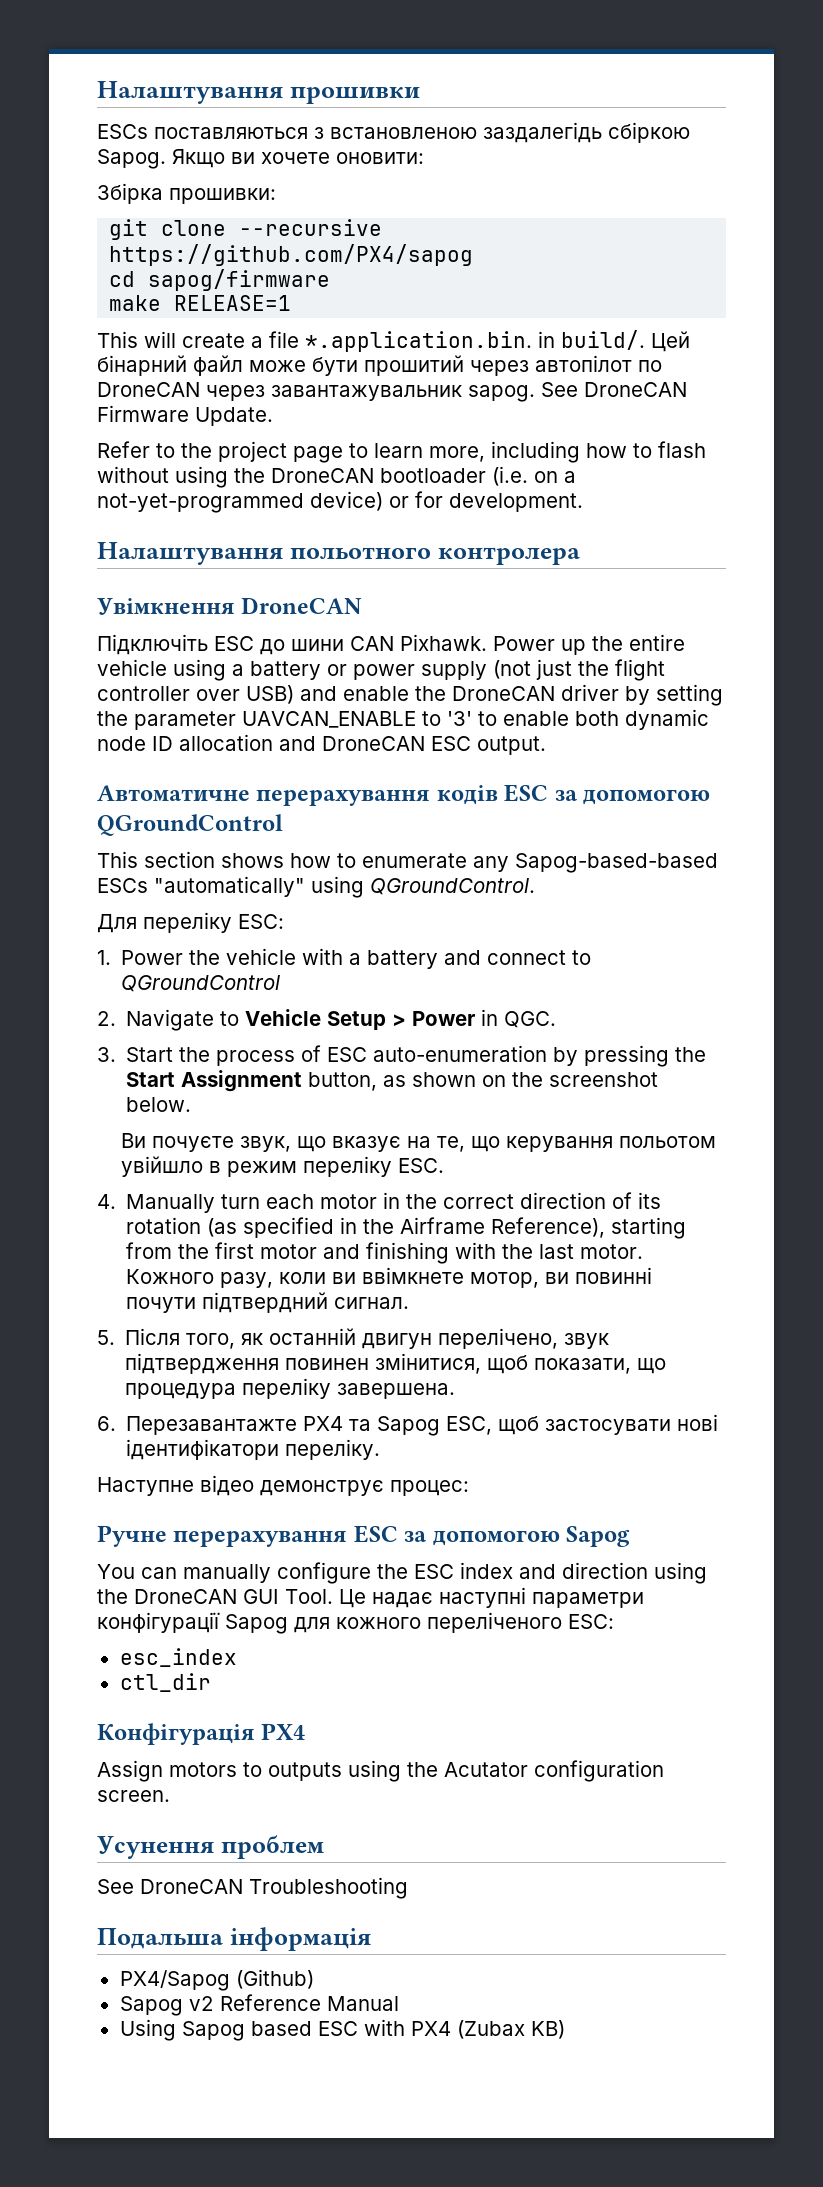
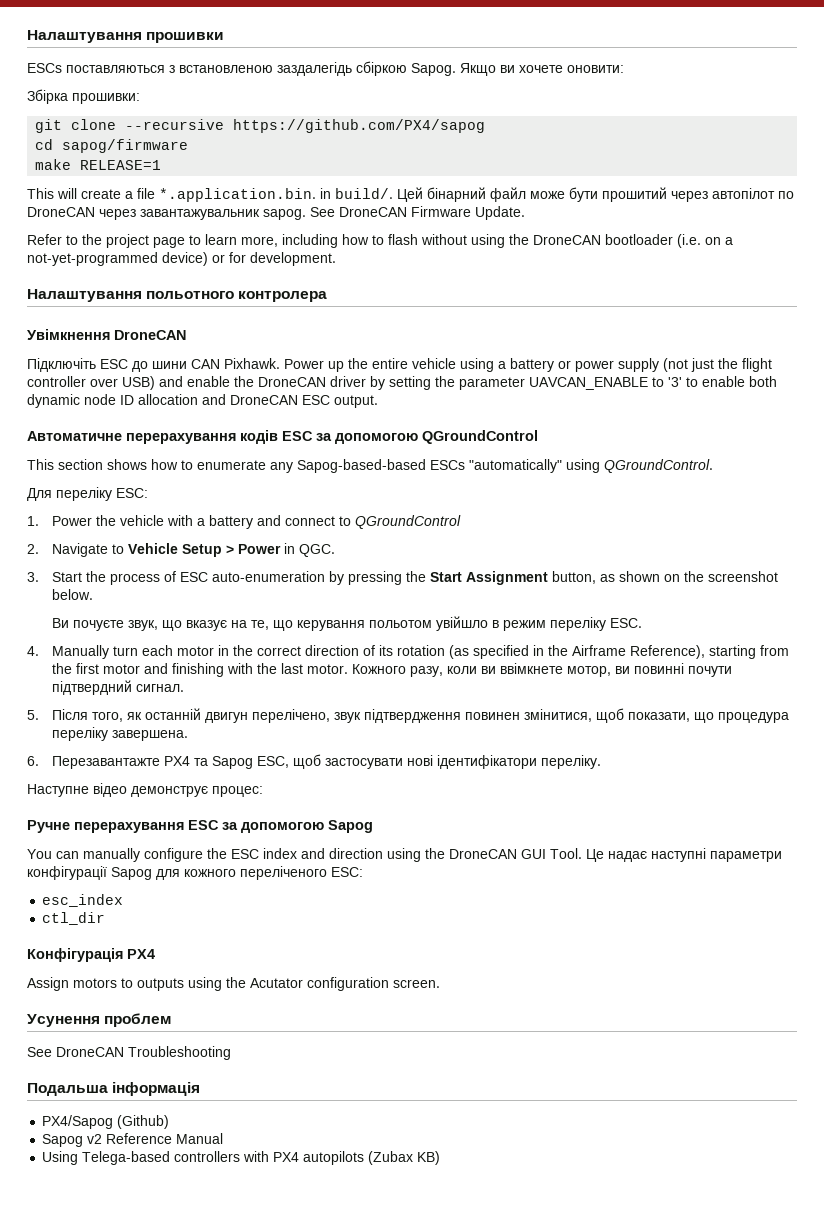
[181,2021,358,2041] Sapog based ESC -> [82,1151,241,1165] Telega-based controllers
(451, 2028) none -> [303,1151,365,1165] autopilots

